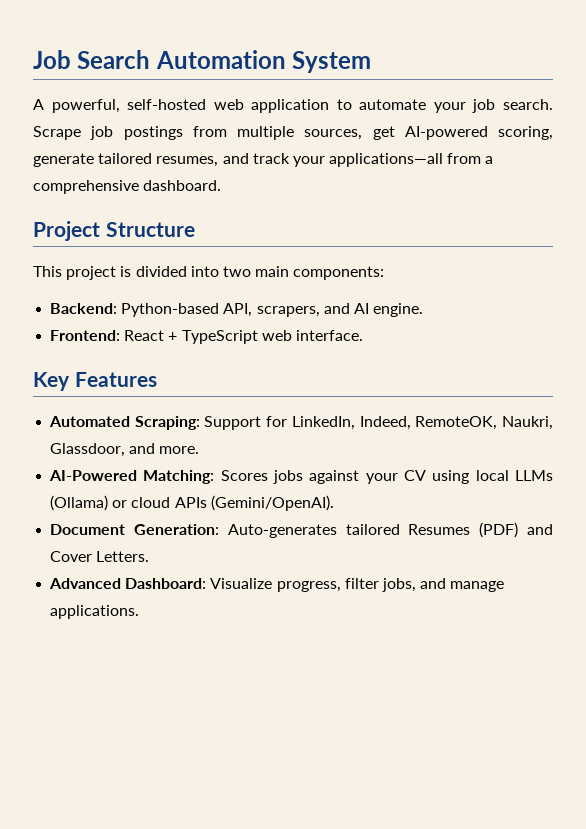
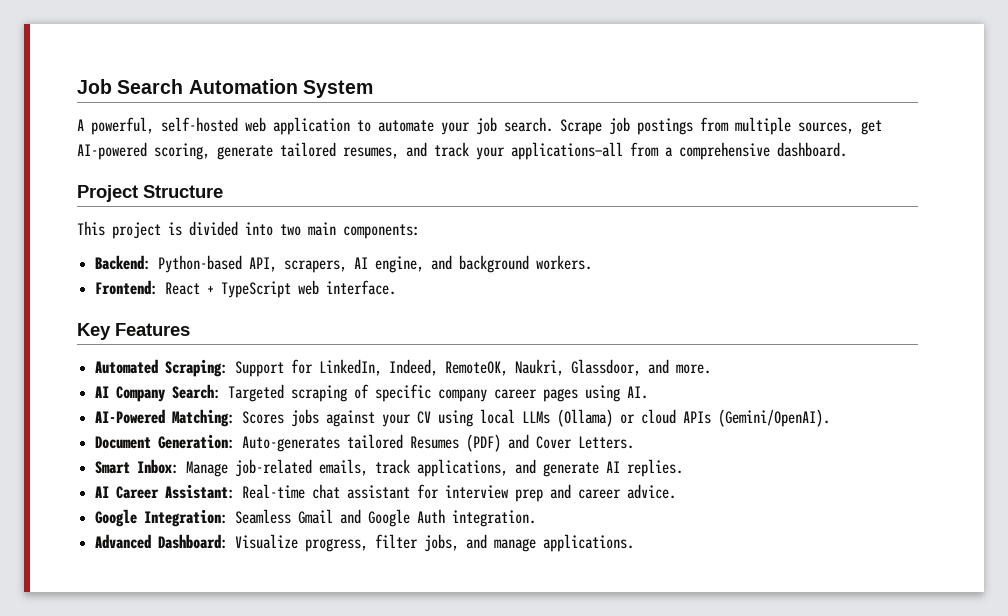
[323,303,424,317] and AI engine. -> [354,255,593,273] AI engine, and background workers.
(200, 450) none -> [95,384,649,402] // AI Company Search: Targeted scraping of specific company career pages using AI.
(150, 556) none -> [95,459,684,477] [95,484,677,502] [95,509,537,527] // Smart Inbox: Manage job-related emails, track applications, and generate AI replies. // AI Career Assistant: Real-time chat assistant for interview prep and career advice. // Google Integration: Seamless Gmail and Google Auth integration.

